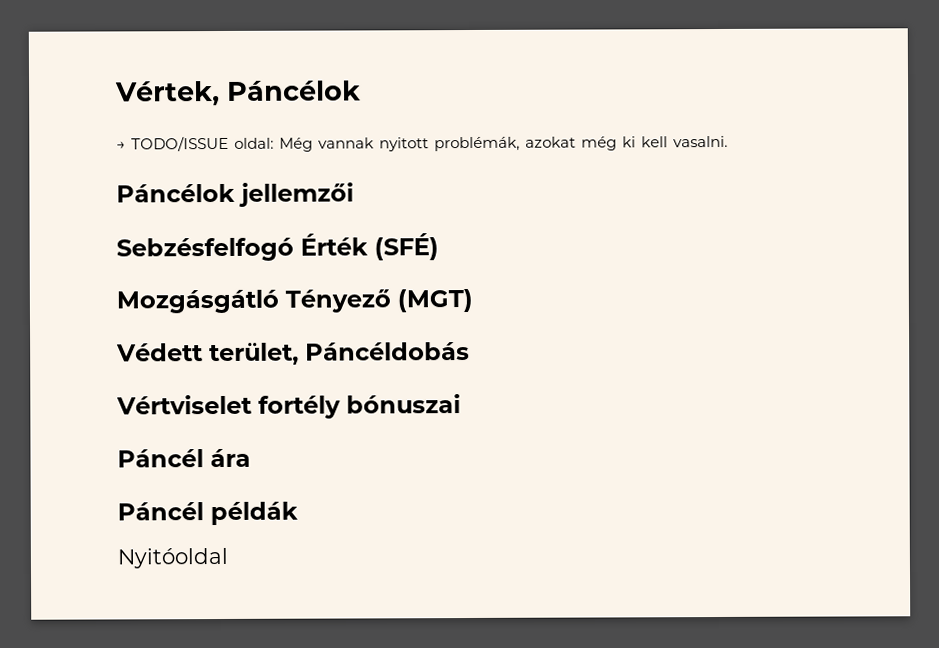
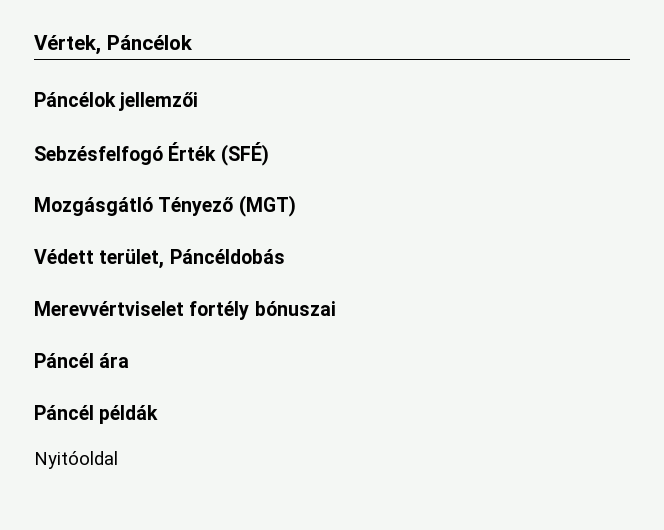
[116,135,728,152] // → TODO/ISSUE oldal: Még vannak nyitott problémák, azokat még ki kell vasalni. -> (193, 42) none
[116,394,253,415] Vértviselet -> [34,301,184,316] Merevvértviselet

